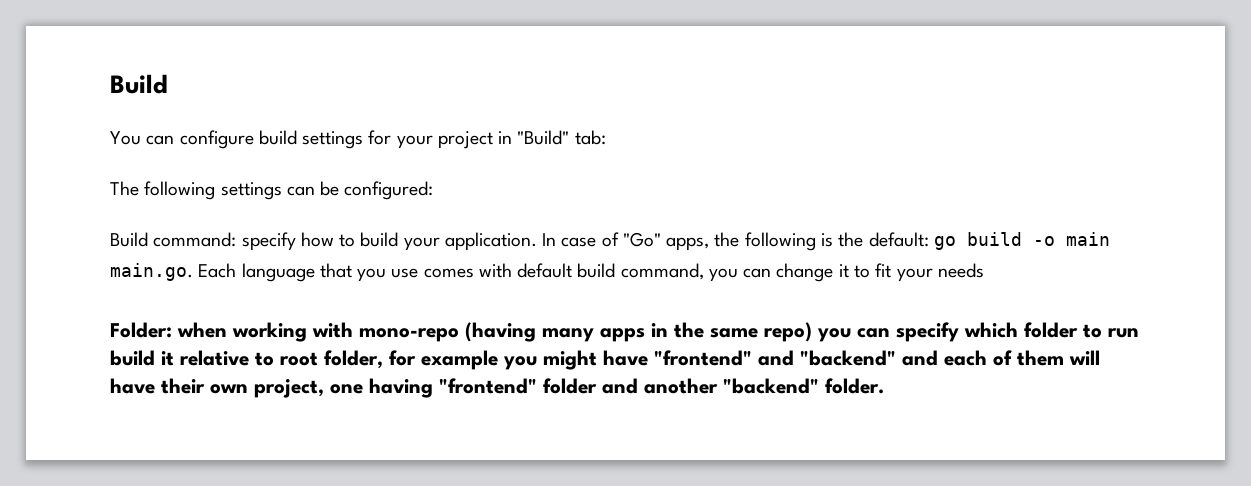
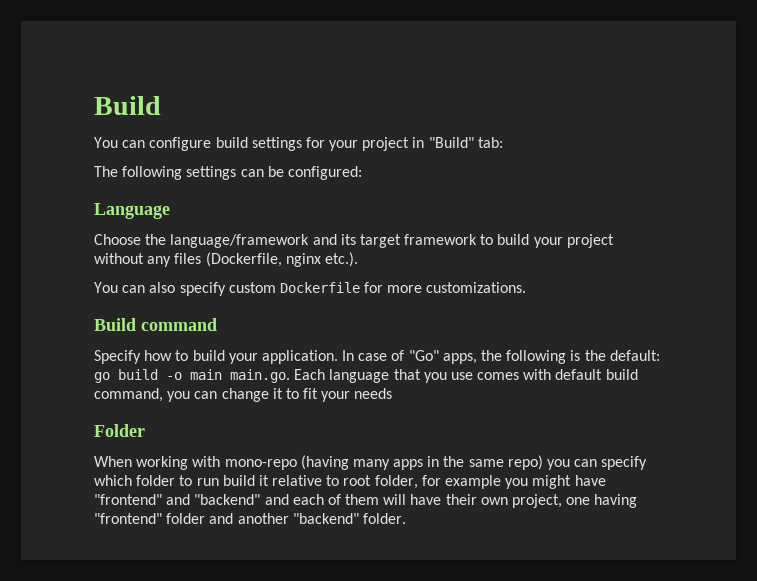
[110,232,296,251] // Build command: specify -> [94,203,170,219] [94,234,614,248] [94,252,358,267] [94,282,527,296] [94,318,217,331] [94,350,141,364] // Language // Choose the language/framework and its target framework to build your project without any files (Dockerfile, nginx etc.). // You can also specify custom Dockerfile for more customizations. // Build command // Specify
[110,322,227,338] Folder: when -> [94,424,145,437] [94,456,132,467] Folder // When

